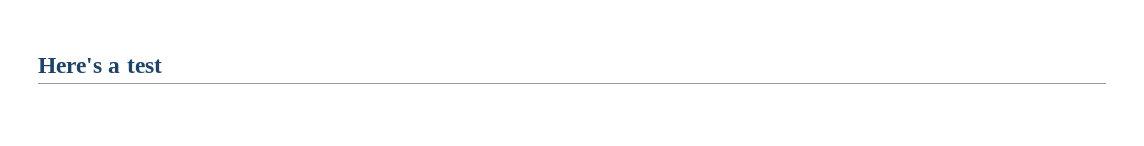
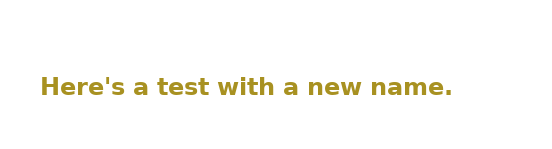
(162, 66) none -> [217,77,453,95] with a new name.

